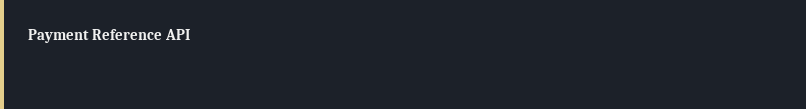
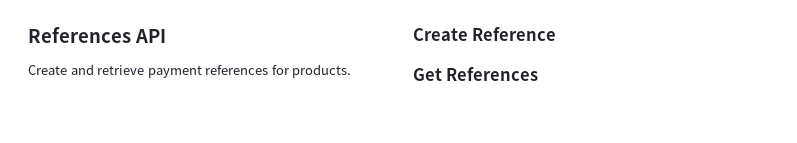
[28,29,89,43] Payment -> [28,27,166,43] [28,64,352,78] [413,28,468,41] References API // Create and retrieve payment references for products. // Create
[164,29,190,40] API -> [413,67,539,81] // Get References

